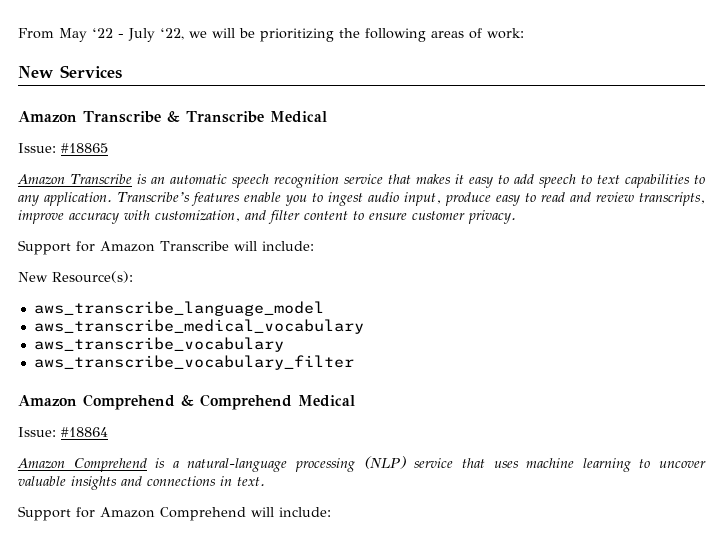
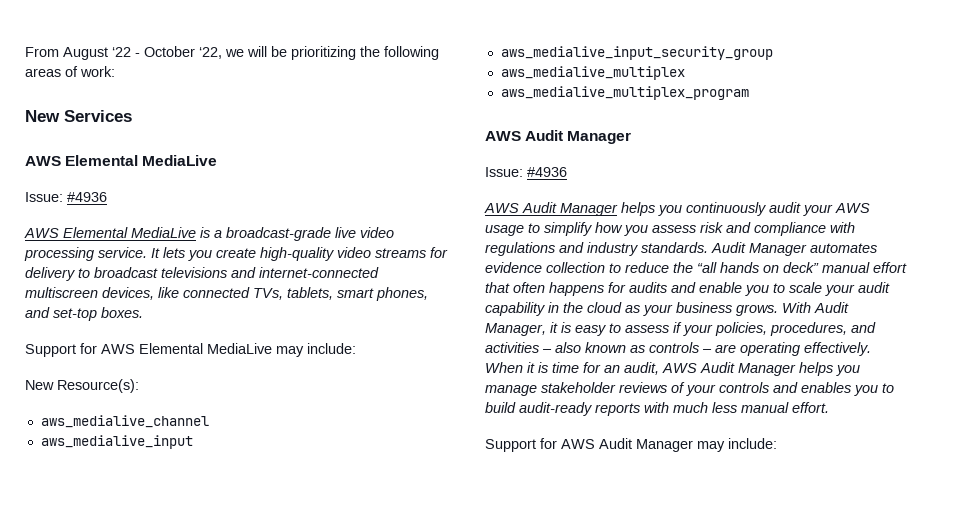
[59,28,87,42] May -> [63,47,108,60] August
[128,28,155,42] July -> [144,46,195,57] October
[18,111,327,123] [18,143,108,153] [17,174,705,188] [18,192,705,206] [18,210,516,224] [18,240,314,255] [18,271,133,283] [33,301,324,316] [33,319,364,334] [33,337,284,352] [33,355,354,370] [18,394,355,410] [18,427,108,437] [17,456,707,472] [18,476,265,490] [18,506,274,521] Amazon Transcribe & Transcribe Medical // Issue: #18865 // Amazon Transcribe is an automatic speech recognition service that makes it easy to add speech to text capabilities to any application. Transcribe’s features enable you to ingest audio input, produce easy to read and review transcripts, improve accuracy with customization, and filter content to ensure customer privacy. // Support for Amazon Transcribe will include: // New Resource(s): // aws_transcribe_language_model // aws_transcribe_medical_vocabulary // aws_transcribe_vocabulary // aws_transcribe_vocabulary_filter // Amazon Comprehend & Comprehend Medical // Issue: #18864 // Amazon Comprehend is a natural-language processing (NLP) service that uses machine learning to uncover valuable insights and connections in text. // Support for Amazon Comprehend will -> [25,155,218,166] [25,192,107,202] [24,227,394,241] [24,247,448,261] [25,267,379,281] [25,287,428,301] [25,307,143,321] [25,343,356,357] [25,379,139,393] [40,415,209,428] [40,435,193,449] [500,46,773,60] [500,66,685,80] [500,86,749,100] [485,130,632,144] [485,167,567,177] [484,202,870,216] [485,222,855,236] [485,242,877,256] [485,262,907,273] [485,282,890,296] [485,302,849,316] [485,322,876,336] [485,342,871,356] [485,362,860,376] [485,382,894,396] [485,402,829,416] [485,438,725,452] AWS Elemental MediaLive // Issue: #4936 // AWS Elemental MediaLive is a broadcast-grade live video processing service. It lets you create high-quality video streams for delivery to broadcast televisions and internet-connected multiscreen devices, like connected TVs, tablets, smart phones, and set-top boxes. // Support for AWS Elemental MediaLive may include: // New Resource(s): // aws_medialive_channel // aws_medialive_input // aws_medialive_input_security_group // aws_medialive_multiplex // aws_medialive_multiplex_program // AWS Audit Manager // Issue: #4936 // AWS Audit Manager helps you continuously audit your AWS usage to simplify how you assess risk and compliance with regulations and industry standards. Audit Manager automates evidence collection to reduce the “all hands on deck” manual effort that often happens for audits and enable you to scale your audit capability in the cloud as your business grows. With Audit Manager, it is easy to assess if your policies, procedures, and activities – also known as controls – are operating effectively. When it is time for an audit, AWS Audit Manager helps you manage stakeholder reviews of your controls and enables you to build audit-ready reports with much less manual effort. // Support for AWS Audit Manager may

